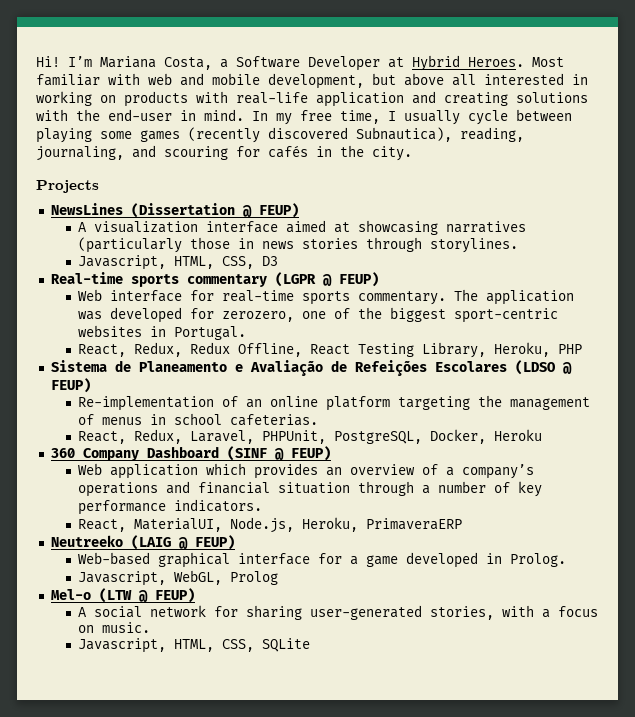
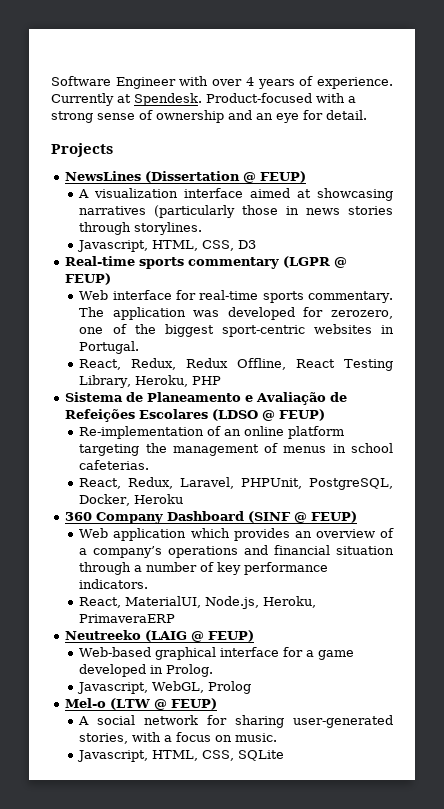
[36,55,564,71] [36,73,588,89] [36,91,588,107] [36,109,572,125] [36,127,524,143] [36,145,412,161] Hi! I’m Mariana Costa, a Software Developer at Hybrid Heroes. Most familiar with web and mobile development, but above all interested in working on products with real-life application and creating solutions with the end-user in mind. In my free time, I usually cycle between playing some games (recently discovered Subnautica), reading, journaling, and scouring for cafés in the city. -> [51,76,394,89] [51,93,356,106] [51,110,367,123] Software Engineer with over 4 years of experience. Currently at Spendesk. Product-focused with a strong sense of ownership and an eye for detail.

